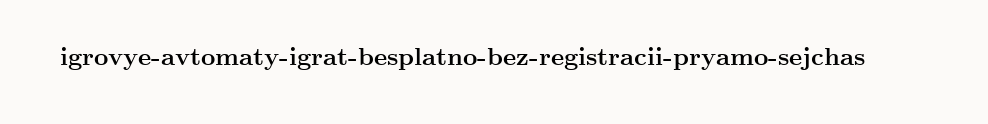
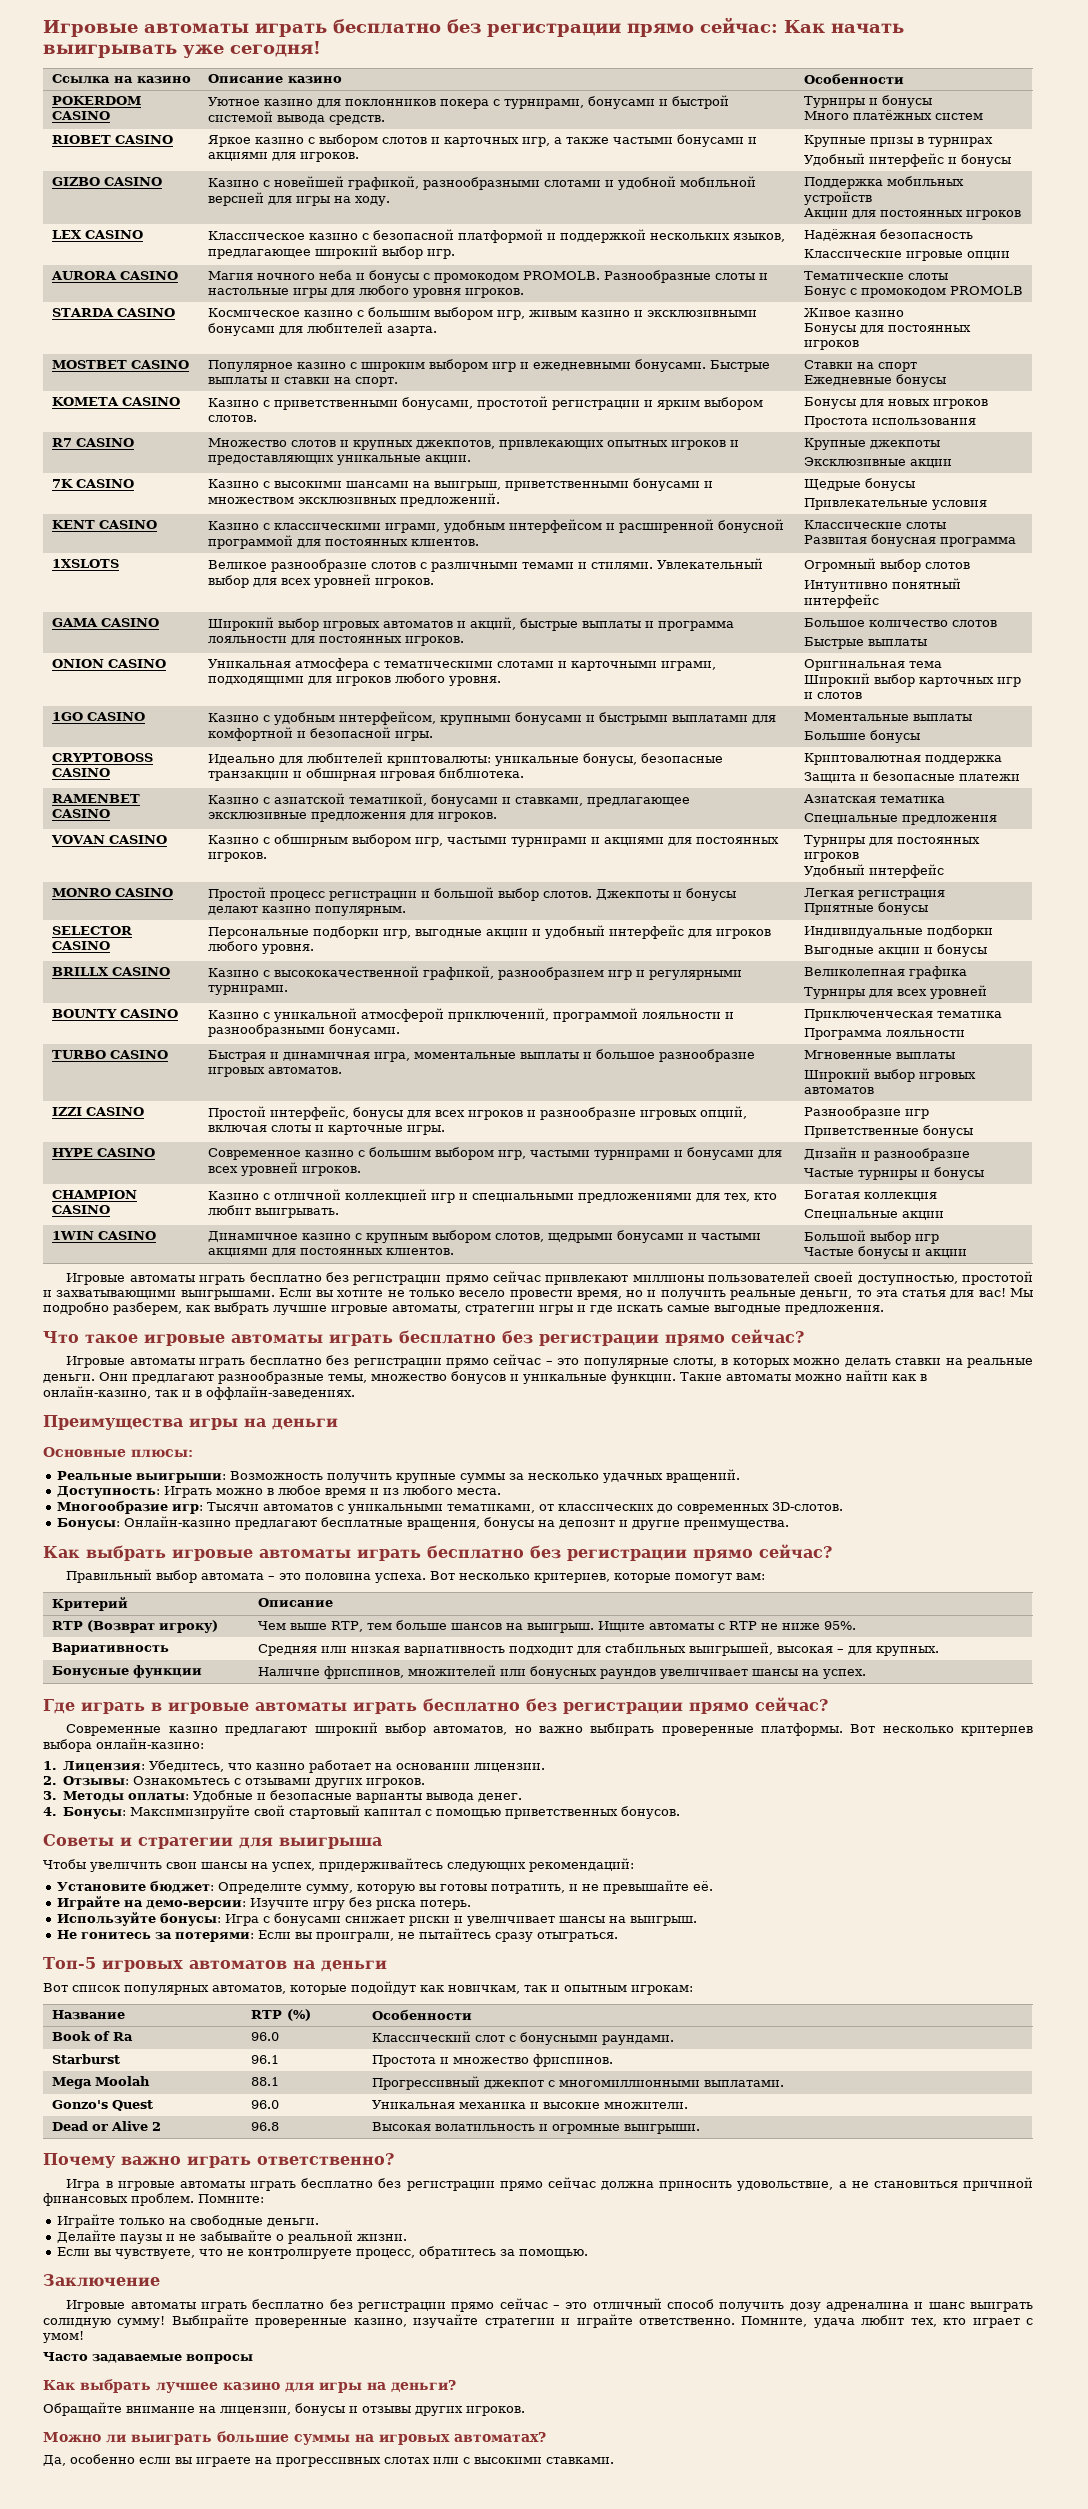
[60,47,865,70] igrovye-avtomaty-igrat-besplatno-bez-registracii-pryamo-sejchas -> [43,17,904,37] [43,41,321,58] [51,74,191,84] [207,74,342,84] [803,73,904,85] [51,96,141,105] [51,111,110,120] [207,95,729,109] [207,111,385,125] [803,95,932,108] [803,110,983,120] [51,135,173,144] [207,134,757,147] [207,152,359,162] [803,135,993,147] [803,153,1011,167] [51,177,162,186] [207,176,756,190] [207,192,390,206] [803,176,964,189] [803,191,872,205] [803,208,1021,220] [51,230,143,239] [207,229,785,243] [207,245,455,259] [803,229,973,241] [803,249,1010,261] [50,271,178,280] [207,270,768,283] [207,285,524,298] [803,271,948,280] [803,286,1023,298] [51,308,175,317] [207,307,757,320] [207,322,437,336] [803,308,904,317] [803,323,971,335] [803,340,859,350] [51,360,189,369] [207,359,770,372] [207,377,398,387] [803,360,917,372] [803,374,946,387] [51,397,180,406] [207,396,763,410] [207,415,257,422] [803,397,988,409] [803,416,976,428] [51,438,134,447] [207,438,739,450] [207,455,471,465] [803,438,940,450] [803,457,952,468] [51,479,134,488] [207,478,713,491] [207,493,500,507] [803,478,915,491] [803,498,987,510] [51,520,157,529] [207,519,784,533] [207,535,479,549] [803,520,946,529] [803,534,1016,547] [51,559,119,568] [207,558,763,572] [207,574,434,588] [803,558,970,572] [803,578,961,592] [803,594,879,608] [51,618,159,627] [207,617,734,631] [207,636,464,646] [803,618,997,627] [803,637,927,649] [51,659,166,668] [207,658,716,671] [207,673,501,686] [803,659,942,671] [803,673,1021,687] [803,692,862,699] [51,712,145,721] [207,711,776,725] [207,727,433,741] [803,712,972,721] [803,730,920,743] [51,753,153,762] [51,768,110,777] [207,752,723,766] [207,768,524,781] [803,753,1002,765] [803,771,1020,783] [51,794,140,803] [51,809,110,818] [207,793,690,807] [207,812,497,822] [803,794,945,803] [803,813,997,825] [50,835,167,844] [207,834,779,847] [207,852,267,862] [803,835,980,847] [803,852,859,862] [803,864,944,878] [51,888,173,897] [207,887,736,901] [207,906,406,916] [803,888,945,900] [803,902,928,915] [51,926,132,935] [51,941,110,950] [207,925,771,939] [207,941,314,954] [803,925,993,938] [803,944,987,957] [51,967,170,976] [207,966,742,980] [207,985,288,995] [803,966,967,979] [803,985,987,999] [51,1009,178,1018] [207,1008,734,1022] [207,1024,400,1037] [803,1009,1002,1021] [803,1028,965,1040] [51,1050,168,1059] [207,1049,755,1062] [207,1067,342,1077] [803,1050,955,1059] [803,1068,976,1082] [803,1087,874,1094] [51,1107,144,1116] [207,1106,747,1120] [207,1125,445,1135] [803,1106,929,1119] [803,1125,973,1138] [51,1148,155,1157] [207,1147,782,1160] [207,1162,361,1176] [803,1147,970,1161] [803,1167,984,1180] [51,1190,137,1199] [51,1205,110,1214] [207,1189,777,1203] [207,1205,339,1218] [803,1190,937,1201] [803,1209,944,1220] [51,1231,156,1240] [207,1230,761,1243] [207,1248,454,1257] [803,1230,939,1244] [803,1246,967,1259] [66,1271,1034,1285] [43,1288,1034,1300] [43,1302,884,1315] [43,1329,804,1346] [66,1354,1034,1368] [43,1370,927,1384] [43,1386,355,1400] [43,1415,338,1430] [43,1447,193,1458] [56,1469,740,1483] [56,1485,501,1498] [56,1500,843,1514] [56,1516,789,1530] [43,1544,832,1561] [66,1569,766,1583] [51,1597,128,1611] [257,1598,333,1607] [51,1620,218,1633] [257,1620,856,1633] [51,1643,169,1655] [257,1642,939,1656] [51,1665,202,1678] [257,1665,866,1679] [43,1697,828,1714] [66,1722,1034,1736] [43,1738,204,1752] [43,1760,546,1773] [43,1776,426,1788] [43,1790,523,1803] [43,1805,681,1819] [43,1834,382,1849] [43,1858,634,1872] [56,1880,713,1894] [56,1896,471,1910] [56,1912,697,1926] [56,1928,618,1942] [43,1957,387,1972] [43,1981,693,1995] [51,2010,125,2020] [250,2009,311,2021] [371,2009,472,2021] [51,2031,133,2041] [250,2032,279,2041] [371,2031,674,2045] [51,2054,120,2064] [250,2055,279,2064] [371,2054,613,2067] [51,2076,150,2089] [250,2077,279,2086] [371,2076,784,2090] [51,2100,153,2111] [250,2100,279,2109] [371,2100,688,2109] [51,2121,161,2131] [250,2122,279,2131] [371,2122,700,2134] [43,2153,394,2168] [66,2177,1033,2191] [43,2193,264,2206] [56,2214,319,2228] [56,2230,407,2244] [56,2246,588,2259] [43,2274,160,2287] [66,2298,1033,2312] [43,2314,1033,2328] [43,2331,84,2343] [43,2352,253,2364] [43,2379,456,2393] [43,2402,525,2416] [43,2431,546,2445] [43,2454,614,2467] Игровые автоматы играть бесплатно без регистрации прямо сейчас: Как начать выигрывать уже сегодня! // Ссылка на казино | Описание казино | Особенности // POKERDOM CASINO | Уютное казино для поклонников покера с турнирами, бонусами и быстрой системой вывода средств. | Турниры и бонусы // Много платёжных систем // RIOBET CASINO | Яркое казино с выбором слотов и карточных игр, а также частыми бонусами и акциями для игроков. | Крупные призы в турнирах // Удобный интерфейс и бонусы // GIZBO CASINO | Казино с новейшей графикой, разнообразными слотами и удобной мобильной версией для игры на ходу. | Поддержка мобильных устройств // Акции для постоянных игроков // LEX CASINO | Классическое казино с безопасной платформой и поддержкой нескольких языков, предлагающее широкий выбор игр. | Надёжная безопасность // Классические игровые опции // AURORA CASINO | Магия ночного неба и бонусы с промокодом PROMOLB. Разнообразные слоты и настольные игры для любого уровня игроков. | Тематические слоты // Бонус с промокодом PROMOLB // STARDA CASINO | Космическое казино с большим выбором игр, живым казино и эксклюзивными бонусами для любителей азарта. | Живое казино // Бонусы для постоянных игроков // MOSTBET CASINO | Популярное казино с широким выбором игр и ежедневными бонусами. Быстрые выплаты и ставки на спорт. | Ставки на спорт // Ежедневные бонусы // KOMETA CASINO | Казино с приветственными бонусами, простотой регистрации и ярким выбором слотов. | Бонусы для новых игроков // Простота использования // R7 CASINO | Множество слотов и крупных джекпотов, привлекающих опытных игроков и предоставляющих уникальные акции. | Крупные джекпоты // Эксклюзивные акции // 7K CASINO | Казино с высокими шансами на выигрыш, приветственными бонусами и множеством эксклюзивных предложений. | Щедрые бонусы // Привлекательные условия // KENT CASINO | Казино с классическими играми, удобным интерфейсом и расширенной бонусной программой для постоянных клиентов. | Классические слоты // Развитая бонусная программа // 1XSLOTS | Великое разнообразие слотов с различными темами и стилями. Увлекательный выбор для всех уровней игроков. | Огромный выбор слотов // Интуитивно понятный интерфейс // GAMA CASINO | Широкий выбор игровых автоматов и акций, быстрые выплаты и программа лояльности для постоянных игроков. | Большое количество слотов // Быстрые выплаты // ONION CASINO | Уникальная атмосфера с тематическими слотами и карточными играми, подходящими для игроков любого уровня. | Оригинальная тема // Широкий выбор карточных игр и слотов // 1GO CASINO | Казино с удобным интерфейсом, крупными бонусами и быстрыми выплатами для комфортной и безопасной игры. | Моментальные выплаты // Большие бонусы // CRYPTOBOSS CASINO | Идеально для любителей криптовалюты: уникальные бонусы, безопасные транзакции и обширная игровая библиотека. | Криптовалютная поддержка // Защита и безопасные платежи // RAMENBET CASINO | Казино с азиатской тематикой, бонусами и ставками, предлагающее эксклюзивные предложения для игроков. | Азиатская тематика // Специальные предложения // VOVAN CASINO | Казино с обширным выбором игр, частыми турнирами и акциями для постоянных игроков. | Турниры для постоянных игроков // Удобный интерфейс // MONRO CASINO | Простой процесс регистрации и большой выбор слотов. Джекпоты и бонусы делают казино популярным. | Легкая регистрация // Приятные бонусы // SELECTOR CASINO | Персональные подборки игр, выгодные акции и удобный интерфейс для игроков любого уровня. | Индивидуальные подборки // Выгодные акции и бонусы // BRILLX CASINO | Казино с высококачественной графикой, разнообразием игр и регулярными турнирами. | Великолепная графика // Турниры для всех уровней // BOUNTY CASINO | Казино с уникальной атмосферой приключений, программой лояльности и разнообразными бонусами. | Приключенческая тематика // Программа лояльности // TURBO CASINO | Быстрая и динамичная игра, моментальные выплаты и большое разнообразие игровых автоматов. | Мгновенные выплаты // Широкий выбор игровых автоматов // IZZI CASINO | Простой интерфейс, бонусы для всех игроков и разнообразие игровых опций, включая слоты и карточные игры. | Разнообразие игр // Приветственные бонусы // HYPE CASINO | Современное казино с большим выбором игр, частыми турнирами и бонусами для всех уровней игроков. | Дизайн и разнообразие // Частые турниры и бонусы // CHAMPION CASINO | Казино с отличной коллекцией игр и специальными предложениями для тех, кто любит выигрывать. | Богатая коллекция // Специальные акции // 1WIN CASINO | Динамичное казино с крупным выбором слотов, щедрыми бонусами и частыми акциями для постоянных клиентов. | Большой выбор игр // Частые бонусы и акции // Игровые автоматы играть бесплатно без регистрации прямо сейчас привлекают миллионы пользователей своей доступностью, простотой и захватывающими выигрышами. Если вы хотите не только весело провести время, но и получить реальные деньги, то эта статья для вас! Мы подробно разберем, как выбрать лучшие игровые автоматы, стратегии игры и где искать самые выгодные предложения. // Что такое игровые автоматы играть бесплатно без регистрации прямо сейчас? // Игровые автоматы играть бесплатно без регистрации прямо сейчас – это популярные слоты, в которых можно делать ставки на реальные деньги. Они предлагают разнообразные темы, множество бонусов и уникальные функции. Такие автоматы можно найти как в онлайн-казино, так и в оффлайн-заведениях. // Преимущества игры на деньги // Основные плюсы: // Реальные выигрыши: Возможность получить крупные суммы за несколько удачных вращений. // Доступность: Играть можно в любое время и из любого места. // Многообразие игр: Тысячи автоматов с уникальными тематиками, от классических до современных 3D-слотов. // Бонусы: Онлайн-казино предлагают бесплатные вращения, бонусы на депозит и другие преимущества. // Как выбрать игровые автоматы играть бесплатно без регистрации прямо сейчас? // Правильный выбор автомата – это половина успеха. Вот несколько критериев, которые помогут вам: // Критерий | Описание // RTP (Возврат игроку) | Чем выше RTP, тем больше шансов на выигрыш. Ищите автоматы с RTP не ниже 95%. // Вариативность | Средняя или низкая вариативность подходит для стабильных выигрышей, высокая – для крупных. // Бонусные функции | Наличие фриспинов, множителей или бонусных раундов увеличивает шансы на успех. // Где играть в игровые автоматы играть бесплатно без регистрации прямо сейчас? // Современные казино предлагают широкий выбор автоматов, но важно выбирать проверенные платформы. Вот несколько критериев выбора онлайн-казино: // 1. Лицензия: Убедитесь, что казино работает на основании лицензии. // 2. Отзывы: Ознакомьтесь с отзывами других игроков. // 3. Методы оплаты: Удобные и безопасные варианты вывода денег. // 4. Бонусы: Максимизируйте свой стартовый капитал с помощью приветственных бонусов. // Советы и стратегии для выигрыша // Чтобы увеличить свои шансы на успех, придерживайтесь следующих рекомендаций: // Установите бюджет: Определите сумму, которую вы готовы потратить, и не превышайте её. // Играйте на демо-версии: Изучите игру без риска потерь. // Используйте бонусы: Игра с бонусами снижает риски и увеличивает шансы на выигрыш. // Не гонитесь за потерями: Если вы проиграли, не пытайтесь сразу отыграться. // Топ-5 игровых автоматов на деньги // Вот список популярных автоматов, которые подойдут как новичкам, так и опытным игрокам: // Название | RTP (%) | Особенности // Book of Ra | 96.0 | Классический слот с бонусными раундами. // Starburst | 96.1 | Простота и множество фриспинов. // Mega Moolah | 88.1 | Прогрессивный джекпот с многомиллионными выплатами. // Gonzo's Quest | 96.0 | Уникальная механика и высокие множители. // Dead or Alive 2 | 96.8 | Высокая волатильность и огромные выигрыши. // Почему важно играть ответственно? // Игра в игровые автоматы играть бесплатно без регистрации прямо сейчас должна приносить удовольствие, а не становиться причиной финансовых проблем. Помните: // Играйте только на свободные деньги. // Делайте паузы и не забывайте о реальной жизни. // Если вы чувствуете, что не контролируете процесс, обратитесь за помощью. // Заключение // Игровые автоматы играть бесплатно без регистрации прямо сейчас – это отличный способ получить дозу адреналина и шанс выиграть солидную сумму! Выбирайте проверенные казино, изучайте стратегии и играйте ответственно. Помните, удача любит тех, кто играет с умом! // Часто задаваемые вопросы // Как выбрать лучшее казино для игры на деньги? // Обращайте внимание на лицензии, бонусы и отзывы других игроков. // Можно ли выиграть большие суммы на игровых автоматах? // Да, особенно если вы играете на прогрессивных слотах или с высокими ставками.

